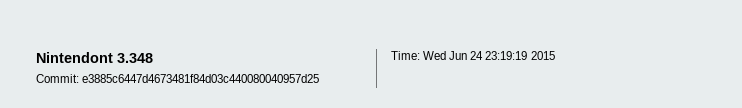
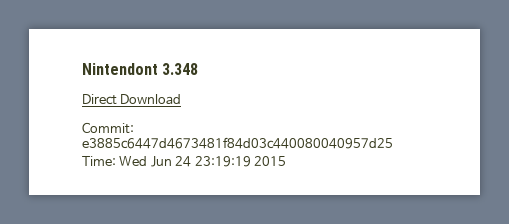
(153, 58) none -> [82,94,182,105] // Direct Download

